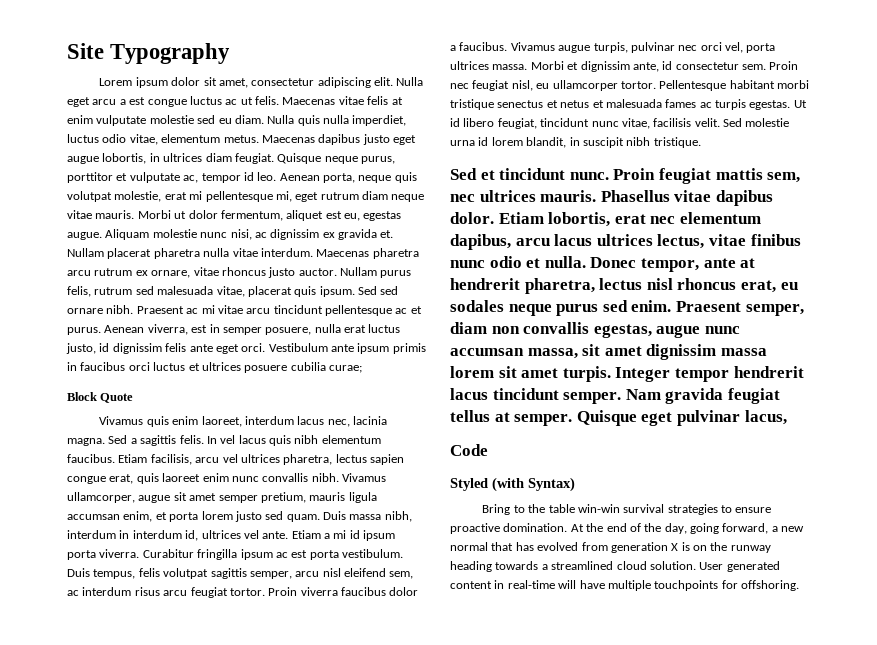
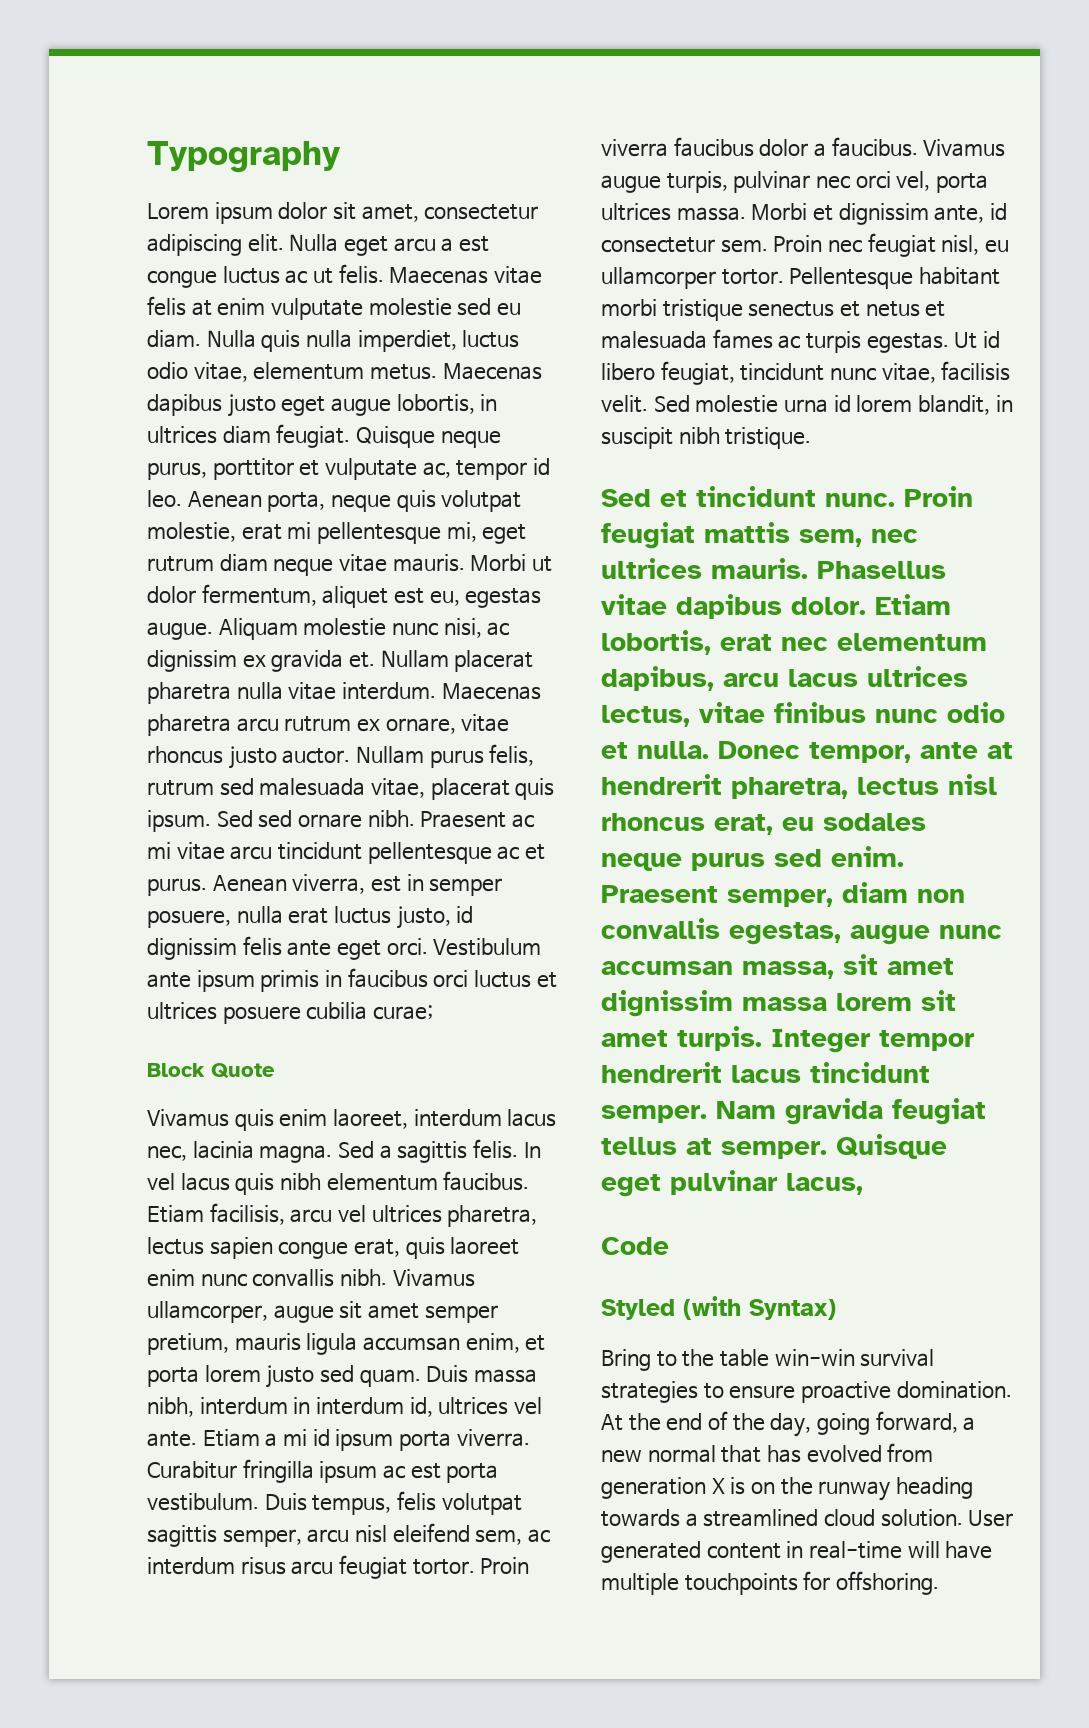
[67,43,104,59] Site -> (147, 157) none

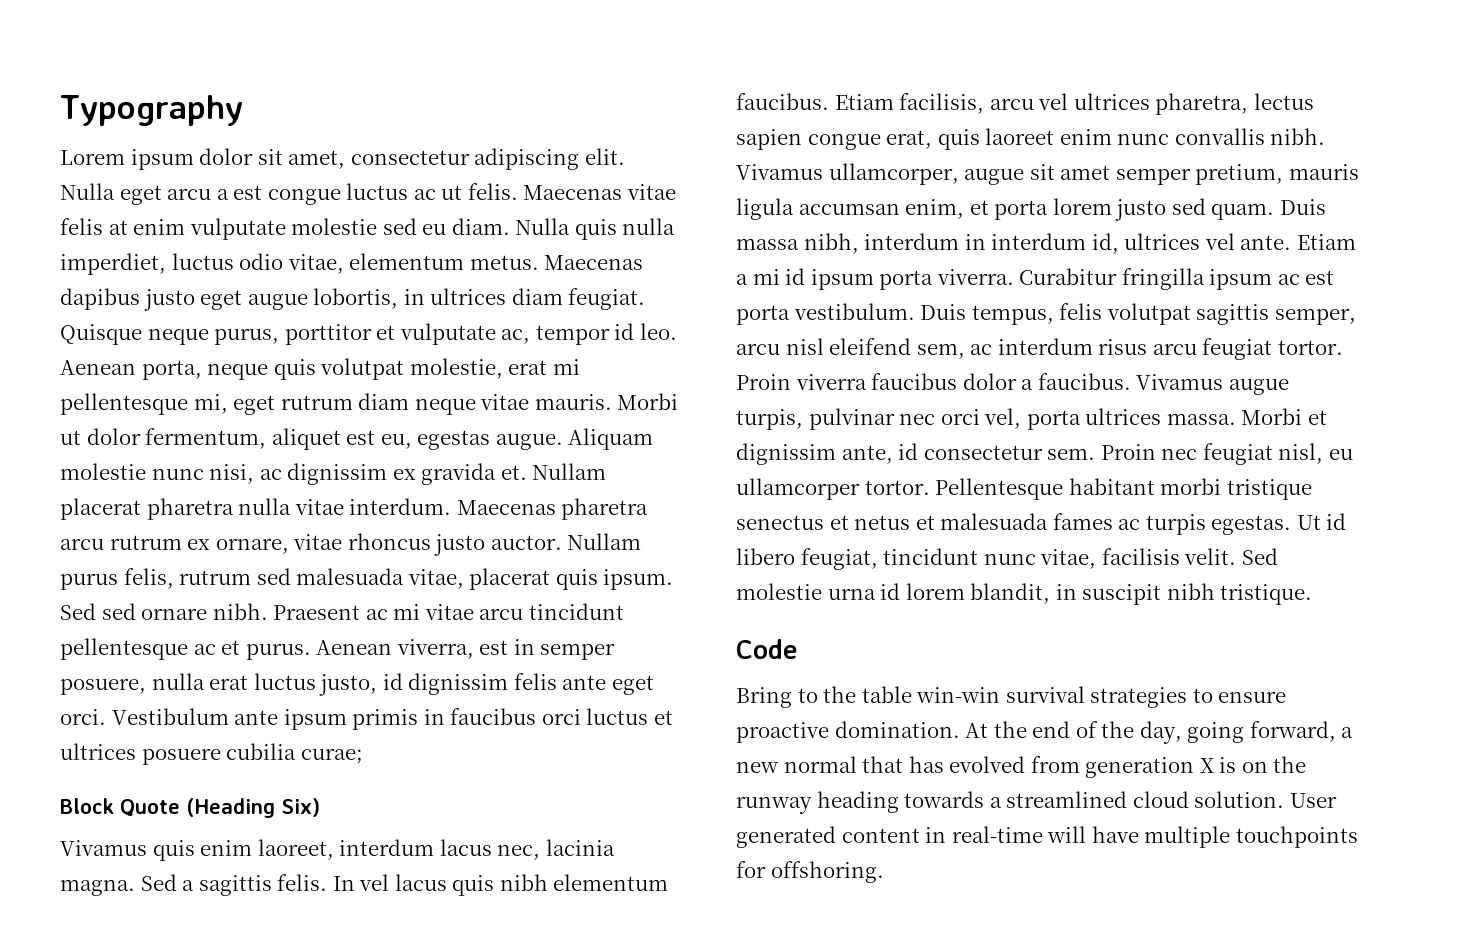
(275, 1071) none -> [186,798,320,818] (Heading Six)
[601,486,973,507] [601,522,918,549] [601,558,946,579] [601,594,951,619] [601,630,987,655] [601,666,968,691] [601,702,1005,727] [601,741,1013,763] [601,774,997,799] [601,813,926,835] [601,846,904,871] [601,882,965,907] [601,918,1002,945] [601,954,954,979] [601,990,956,1017] [601,1026,974,1053] [601,1062,930,1083] [601,1098,986,1125] [601,1134,947,1159] [601,1170,863,1197] [601,1237,669,1255] [601,1296,836,1320] Sed et tincidunt nunc. Proin feugiat mattis sem, nec ultrices mauris. Phasellus vitae dapibus dolor. Etiam lobortis, erat nec elementum dapibus, arcu lacus ultrices lectus, vitae finibus nunc odio et nulla. Donec tempor, ante at hendrerit pharetra, lectus nisl rhoncus erat, eu sodales neque purus sed enim. Praesent semper, diam non convallis egestas, augue nunc accumsan massa, sit amet dignissim massa lorem sit amet turpis. Integer tempor hendrerit lacus tincidunt semper. Nam gravida feugiat tellus at semper. Quisque eget pulvinar lacus, // Code // Styled (with Syntax) -> [736,639,798,659] Code

